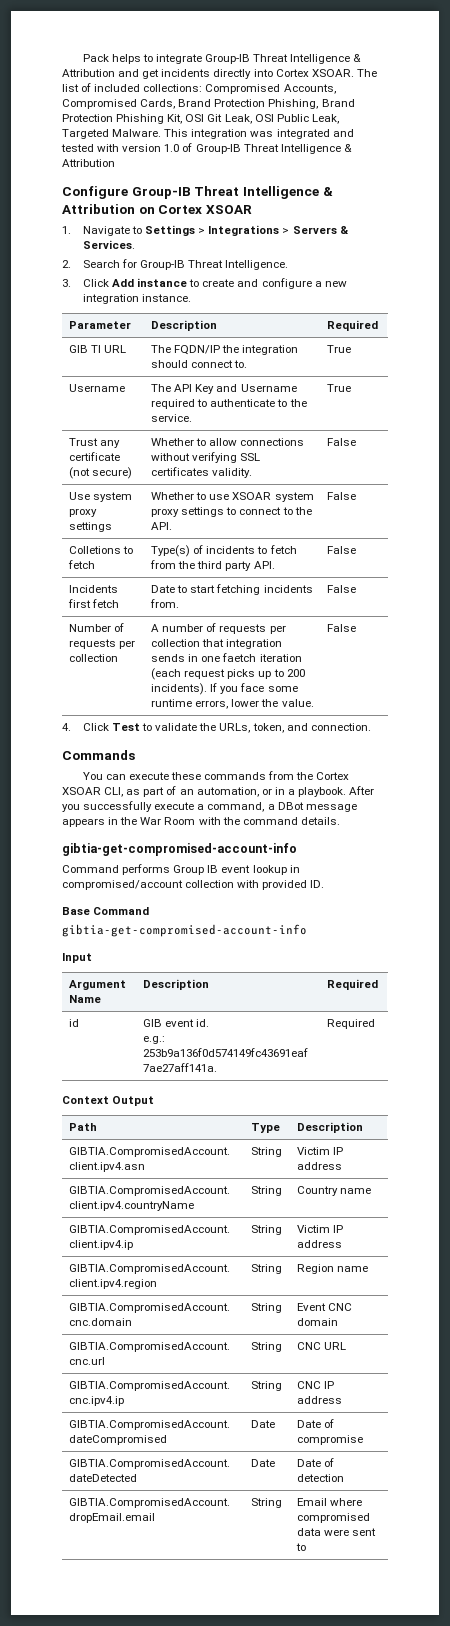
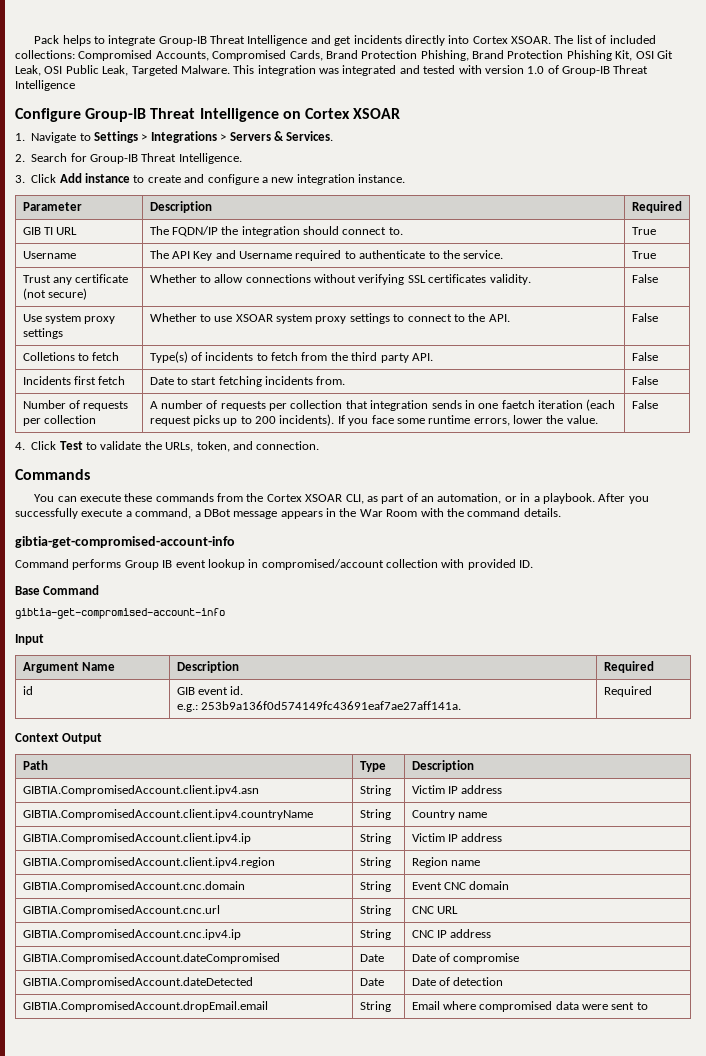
[353,54,362,62] [62,69,115,77] & Attribution -> (308, 40) none
[343,144,352,152] [62,159,115,167] & Attribution -> (75, 85) none
[322,187,333,196] [62,204,135,214] & Attribution -> (279, 115) none

